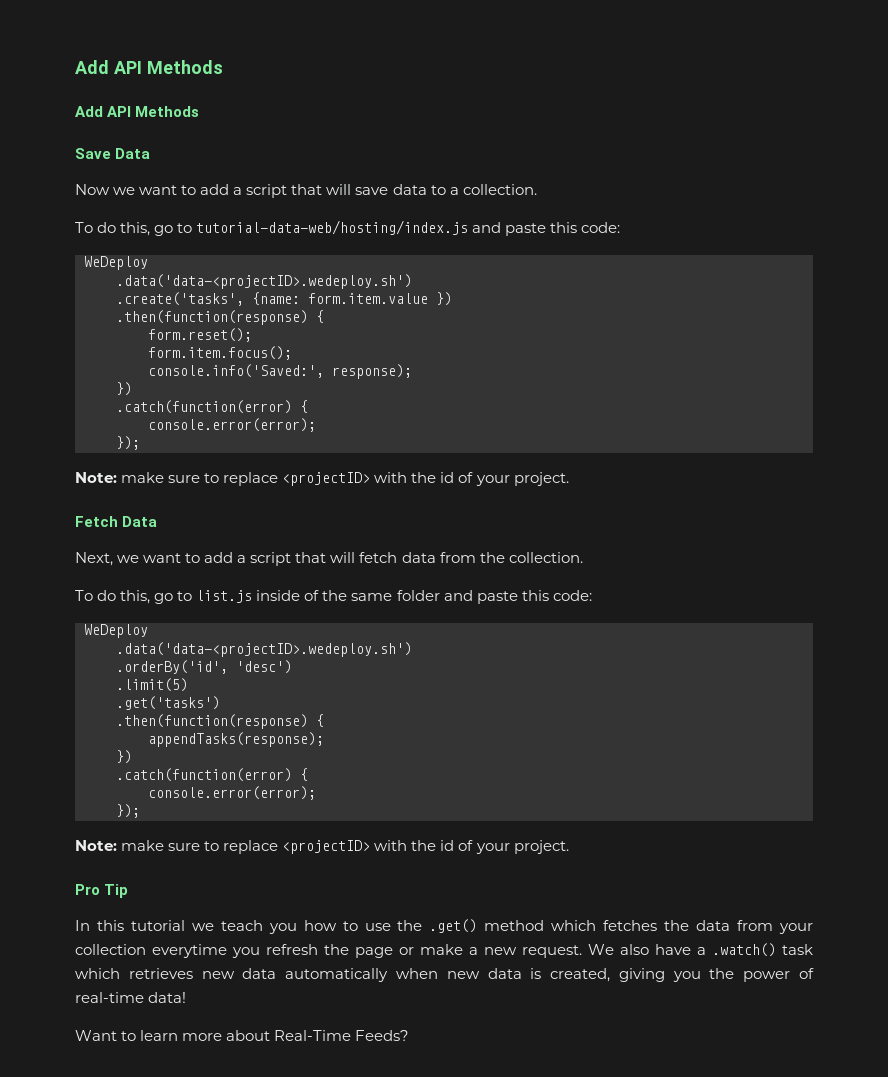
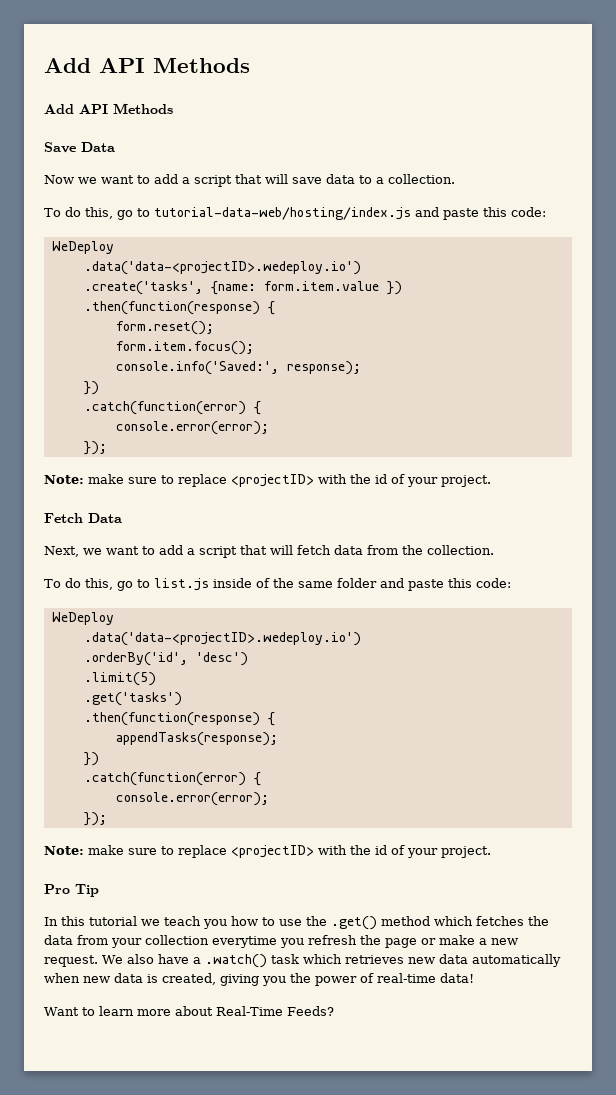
[116,274,412,289] .data('data-<projectID>.wedeploy.sh') -> [83,261,361,275] .data('data-<projectID>.wedeploy.io')
[116,642,412,657] .data('data-<projectID>.wedeploy.sh') -> [83,632,361,646] .data('data-<projectID>.wedeploy.io')

